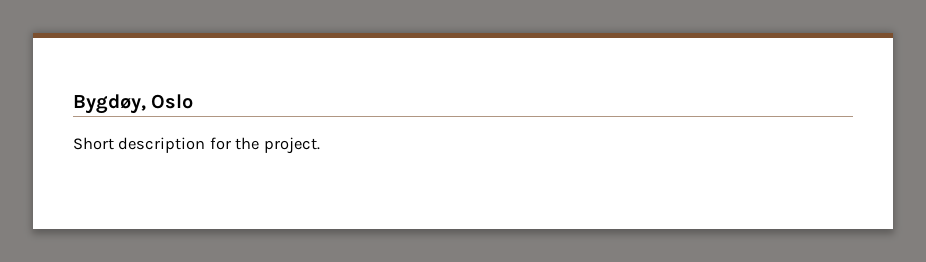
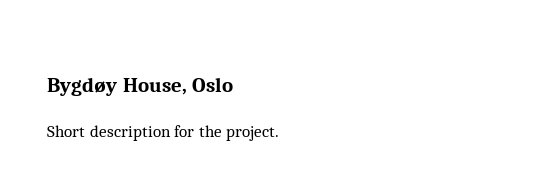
[73,94,146,114] Bygdøy, -> [47,77,187,96] Bygdøy House,

